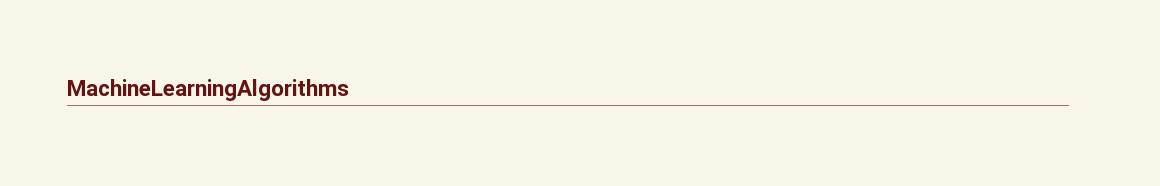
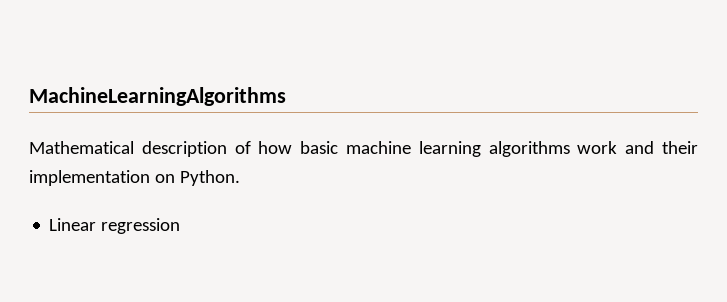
(349, 90) none -> [29,141,698,157] [29,170,240,186] [49,218,181,234] // Mathematical description of how basic machine learning algorithms work and their implementation on Python. // Linear regression

